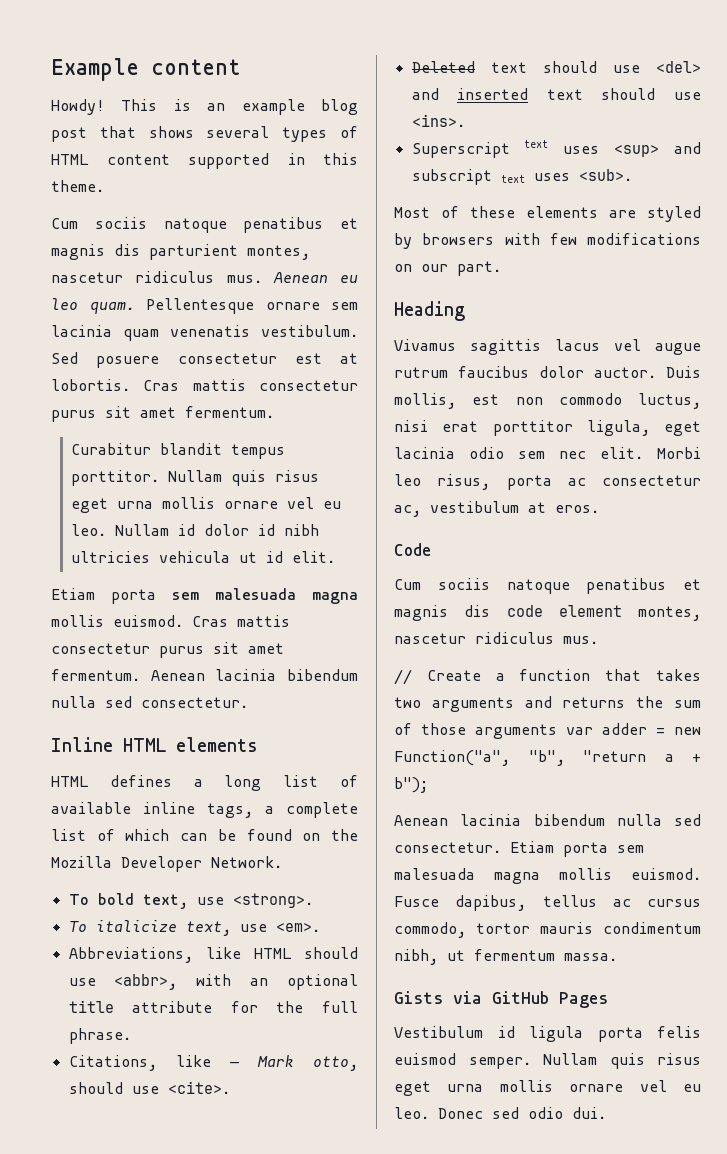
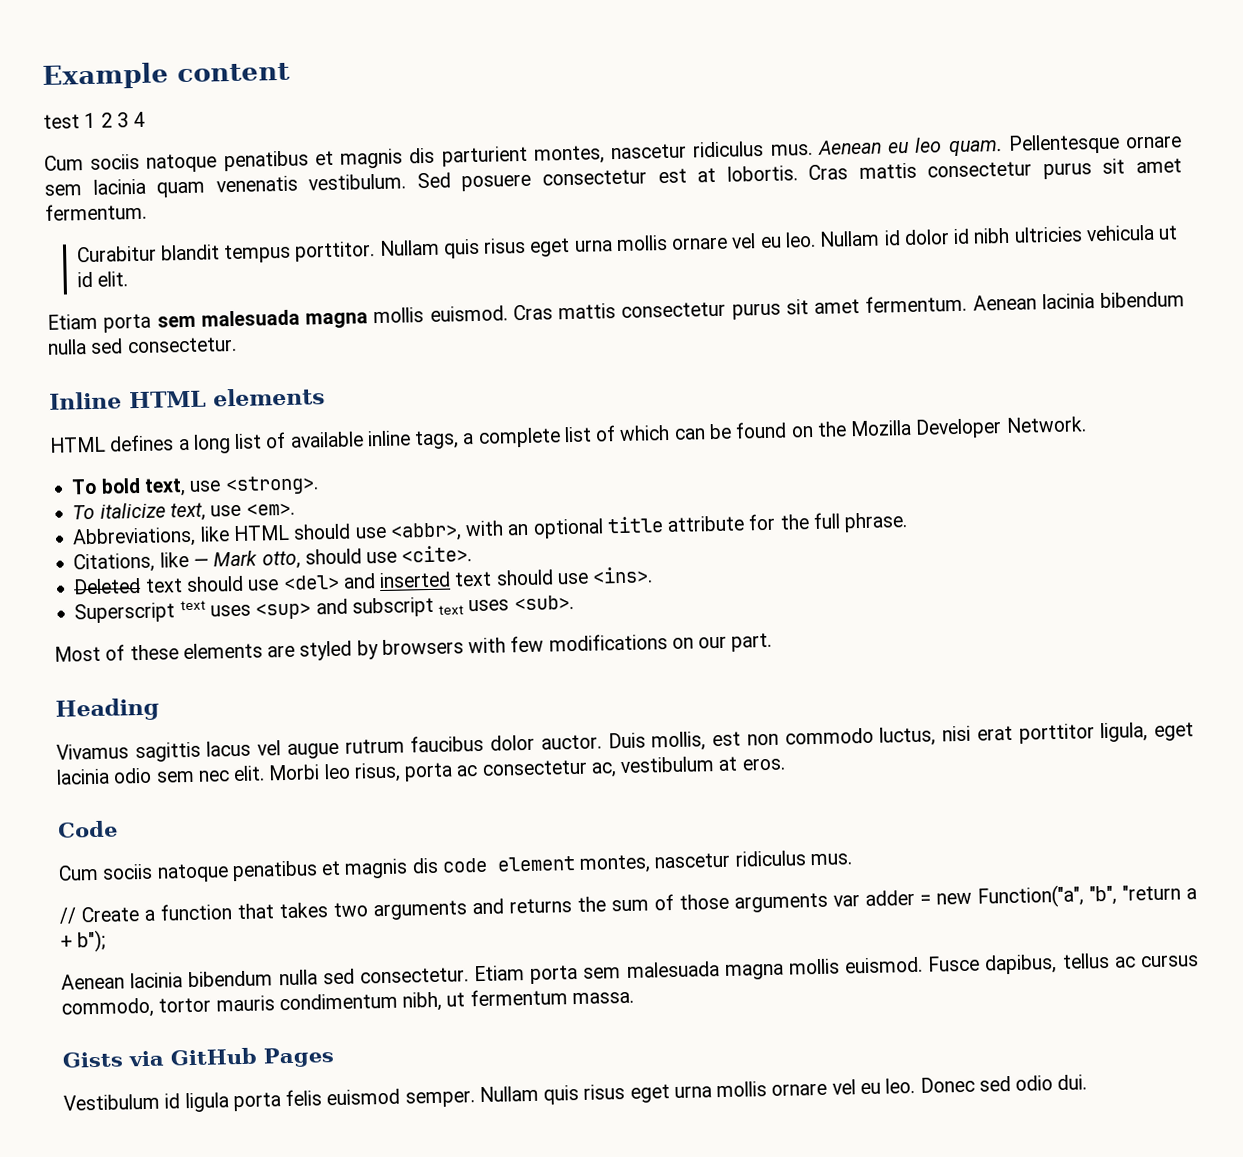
[51,99,358,115] [51,126,359,142] [51,153,358,169] [51,180,104,192] Howdy! This is an example blog post that shows several types of HTML content supported in this theme. -> [43,111,146,129] test 1 2 3 4

